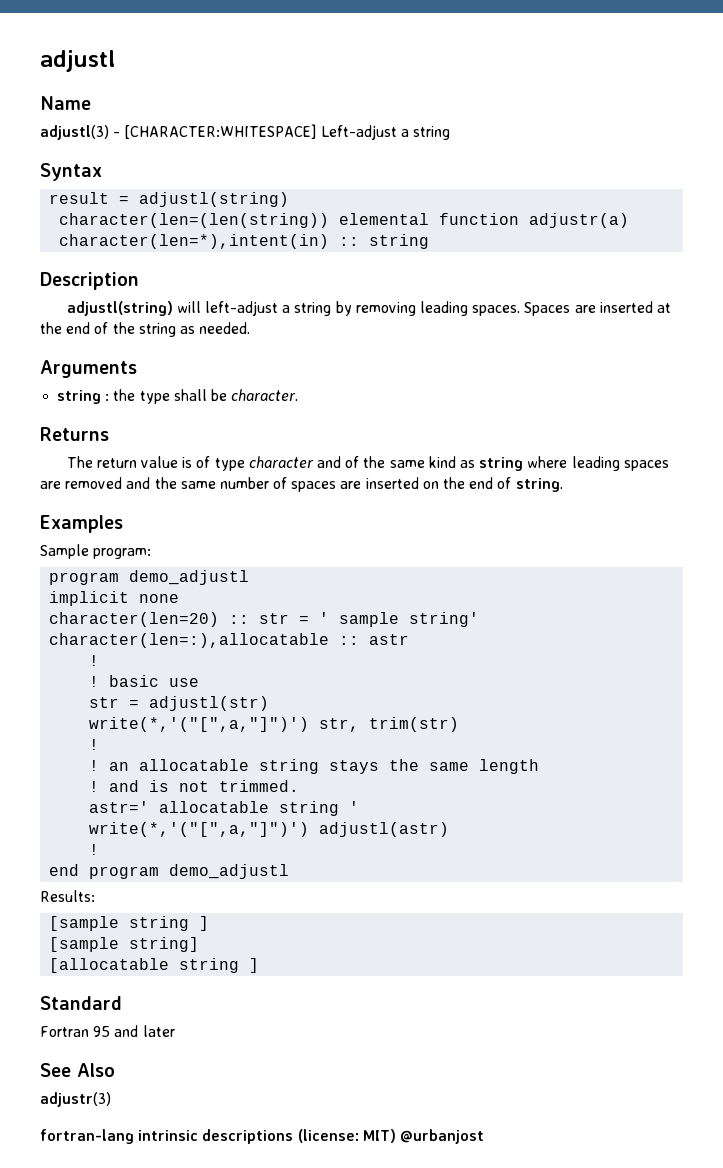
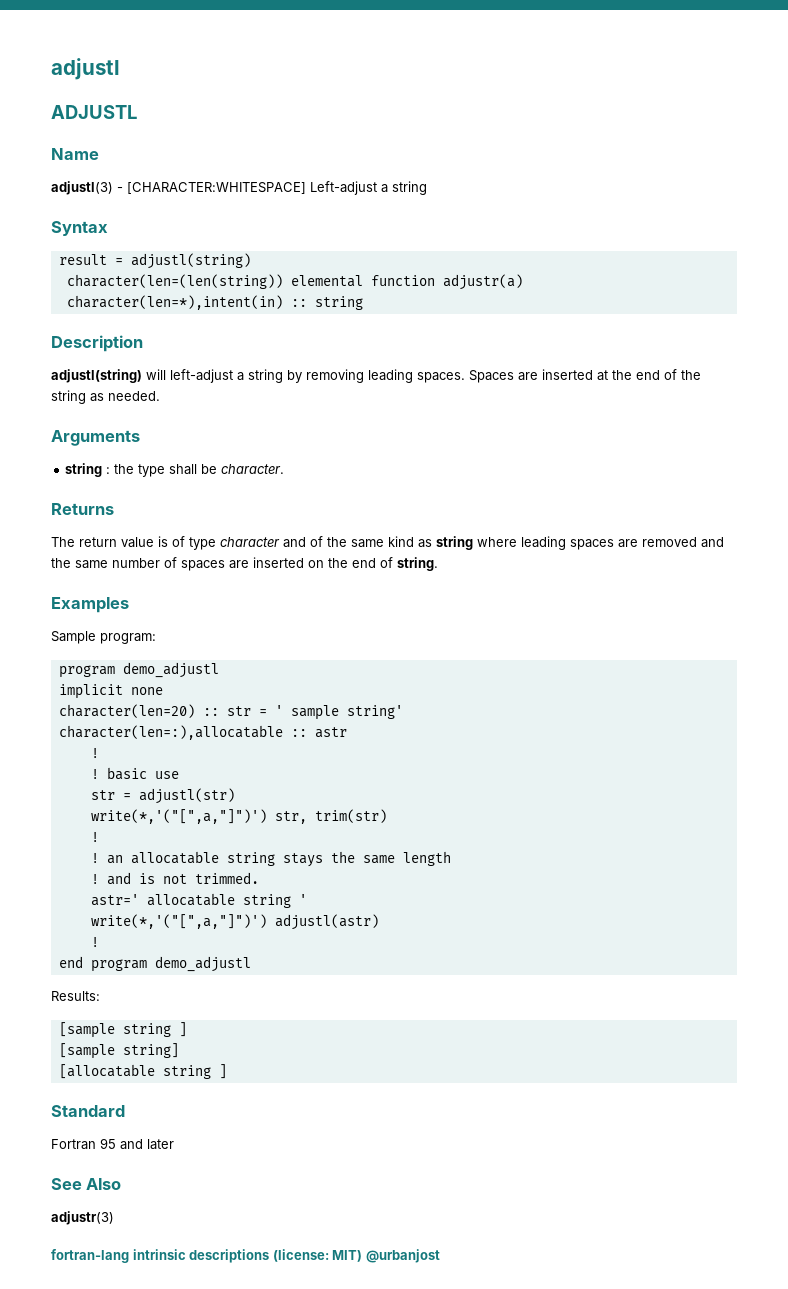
(115, 61) none -> [51,105,137,119] // ADJUSTL

